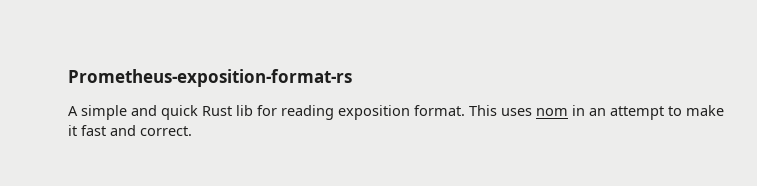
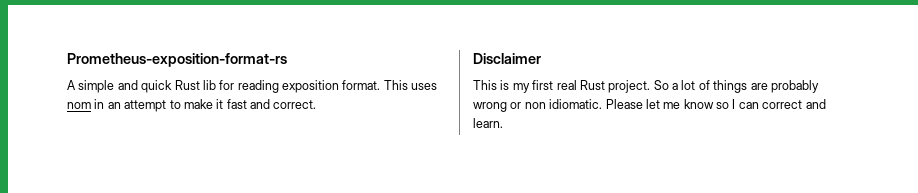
(192, 131) none -> [473,53,541,64] [473,80,819,93] [473,99,826,112] [473,118,503,128] // Disclaimer // This is my first real Rust project. So a lot of things are probably wrong or non idiomatic. Please let me know so I can correct and learn.

